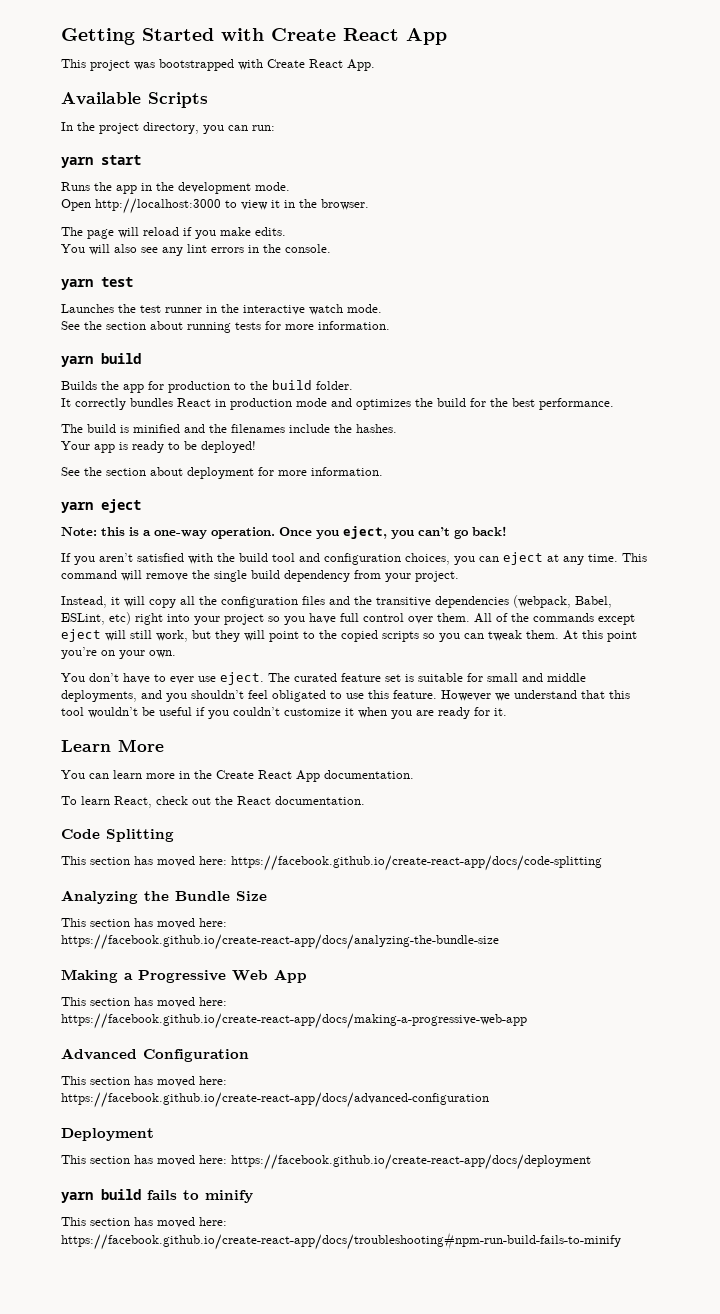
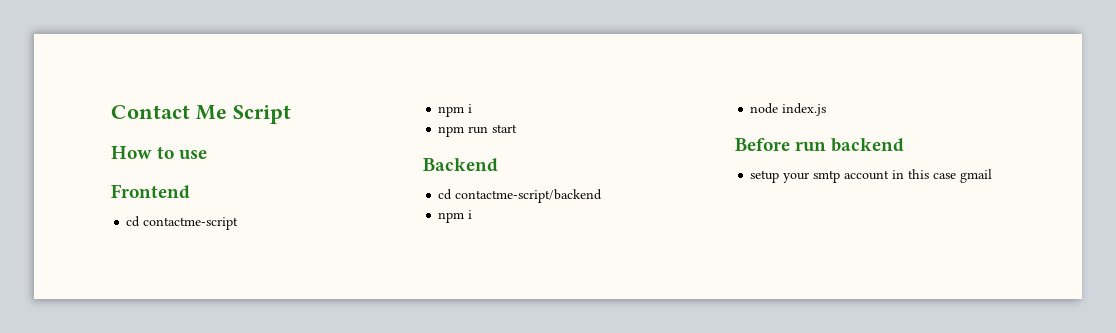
[61,28,447,45] [61,59,375,71] [61,92,208,108] [61,122,275,134] [61,155,141,168] [61,182,290,194] [61,198,369,214] [61,227,286,239] [61,244,331,256] [61,277,133,290] [61,304,382,315] [61,321,390,333] [61,353,141,367] [61,380,353,393] [61,398,614,410] [61,424,397,433] [61,441,256,453] [61,467,383,479] [61,499,141,513] [61,526,507,539] [61,552,647,565] [61,570,459,582] [61,595,612,608] [61,612,635,625] [61,629,637,642] [61,647,176,659] [61,672,586,685] [61,690,630,702] [61,707,507,719] [61,739,164,752] [61,770,414,782] [61,796,365,808] [61,829,174,842] [61,855,602,871] [61,890,267,904] [61,918,227,929] [61,934,499,950] [61,969,307,983] [61,997,227,1008] [61,1013,527,1029] [61,1048,249,1062] [61,1076,227,1087] [61,1092,489,1108] [61,1128,154,1141] [61,1154,591,1170] [61,1189,253,1203] [61,1217,227,1228] [61,1232,621,1250] Getting Started with Create React App // This project was bootstrapped with Create React App. // Available Scripts // In the project directory, you can run: // yarn start // Runs the app in the development mode. // Open http://localhost:3000 to view it in the browser. // The page will reload if you make edits. // You will also see any lint errors in the console. // yarn test // Launches the test runner in the interactive watch mode. // See the section about running tests for more information. // yarn build // Builds the app for production to the build folder. // It correctly bundles React in production mode and optimizes the build for the best performance. // The build is minified and the filenames include the hashes. // Your app is ready to be deployed! // See the section about deployment for more information. // yarn eject // Note: this is a one-way operation. Once you eject, you can’t go back! // If you aren’t satisfied with the build tool and configuration choices, you can eject at any time. This command will remove the single build dependency from your project. // Instead, it will copy all the configuration files and the transitive dependencies (webpack, Babel, ESLint, etc) right into your project so you have full control over them. All of the commands except eject will still work, but they will point to the copied scripts so you can tweak them. At this point you’re on your own. // You don’t have to ever use eject. The curated feature set is suitable for small and middle deployments, and you shouldn’t feel obligated to use this feature. However we understand that this tool wouldn’t be useful if you couldn’t customize it when you are ready for it. // Learn More // You can learn more in the Create React App documentation. // To learn React, check out the React documentation. // Code Splitting // This section has moved here: https://facebook.github.io/create-react-app/docs/code-splitting // Analyzing the Bundle Size // This section has moved here: https://facebook.github.io/create-react-app/docs/analyzing-the-bundle-size // Making a Progressive Web App // This section has moved here: https://facebook.github.io/create-react-app/docs/making-a-progressive-web-app // Advanced Configuration // This section has moved here: https://facebook.github.io/create-react-app/docs/advanced-configuration // Deployment // This section has moved here: https://facebook.github.io/create-react-app/docs/deployment // yarn build fails to minify // This section has moved here: https://facebook.github.io/create-react-app/docs/troubleshooting#npm-run-build-fails-to-minify -> [111,105,291,124] [111,146,208,160] [111,184,190,199] [126,216,239,230] [438,104,473,117] [438,124,518,137] [423,158,498,172] [438,189,603,203] [438,210,473,223] [750,103,827,116] [735,138,905,152] [750,169,993,183] Contact Me Script // How to use // Frontend // cd contactme-script // npm i // npm run start // Backend // cd contactme-script/backend // npm i // node index.js // Before run backend // setup your smtp account in this case gmail

